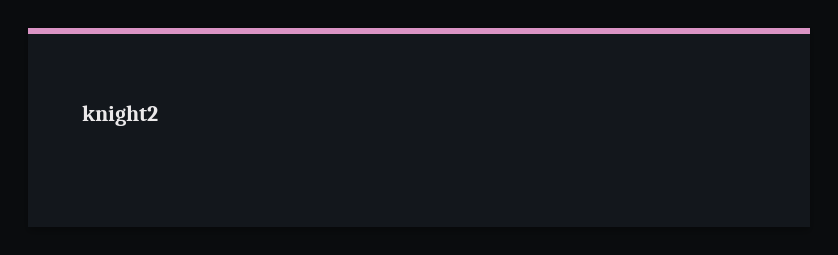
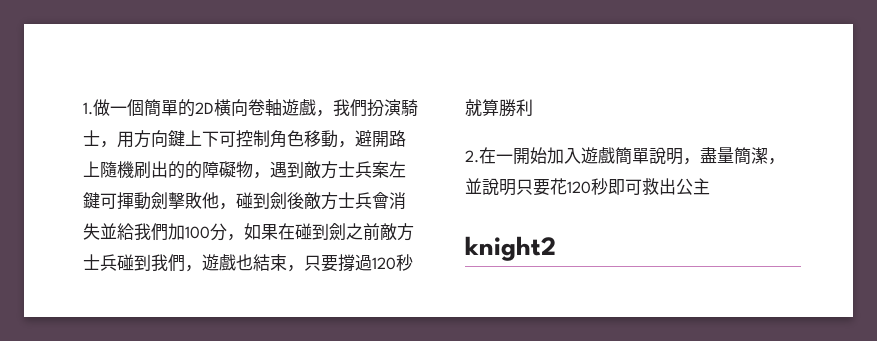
(82, 115) none -> [83,99,418,117] [83,130,406,148] [83,161,406,179] [83,192,406,210] [83,223,414,241] [83,254,413,272] [465,99,533,117] [465,147,785,165] [465,178,710,196] 1.做一個簡單的2D橫向卷軸遊戲，我們扮演騎士，用方向鍵上下可控制角色移動，避開路上隨機刷出的的障礙物，遇到敵方士兵案左鍵可揮動劍擊敗他，碰到劍後敵方士兵會消失並給我們加100分，如果在碰到劍之前敵方士兵碰到我們，遊戲也結束，只要撐過120秒就算勝利 // 2.在一開始加入遊戲簡單說明，盡量簡潔，並說明只要花120秒即可救出公主 //

